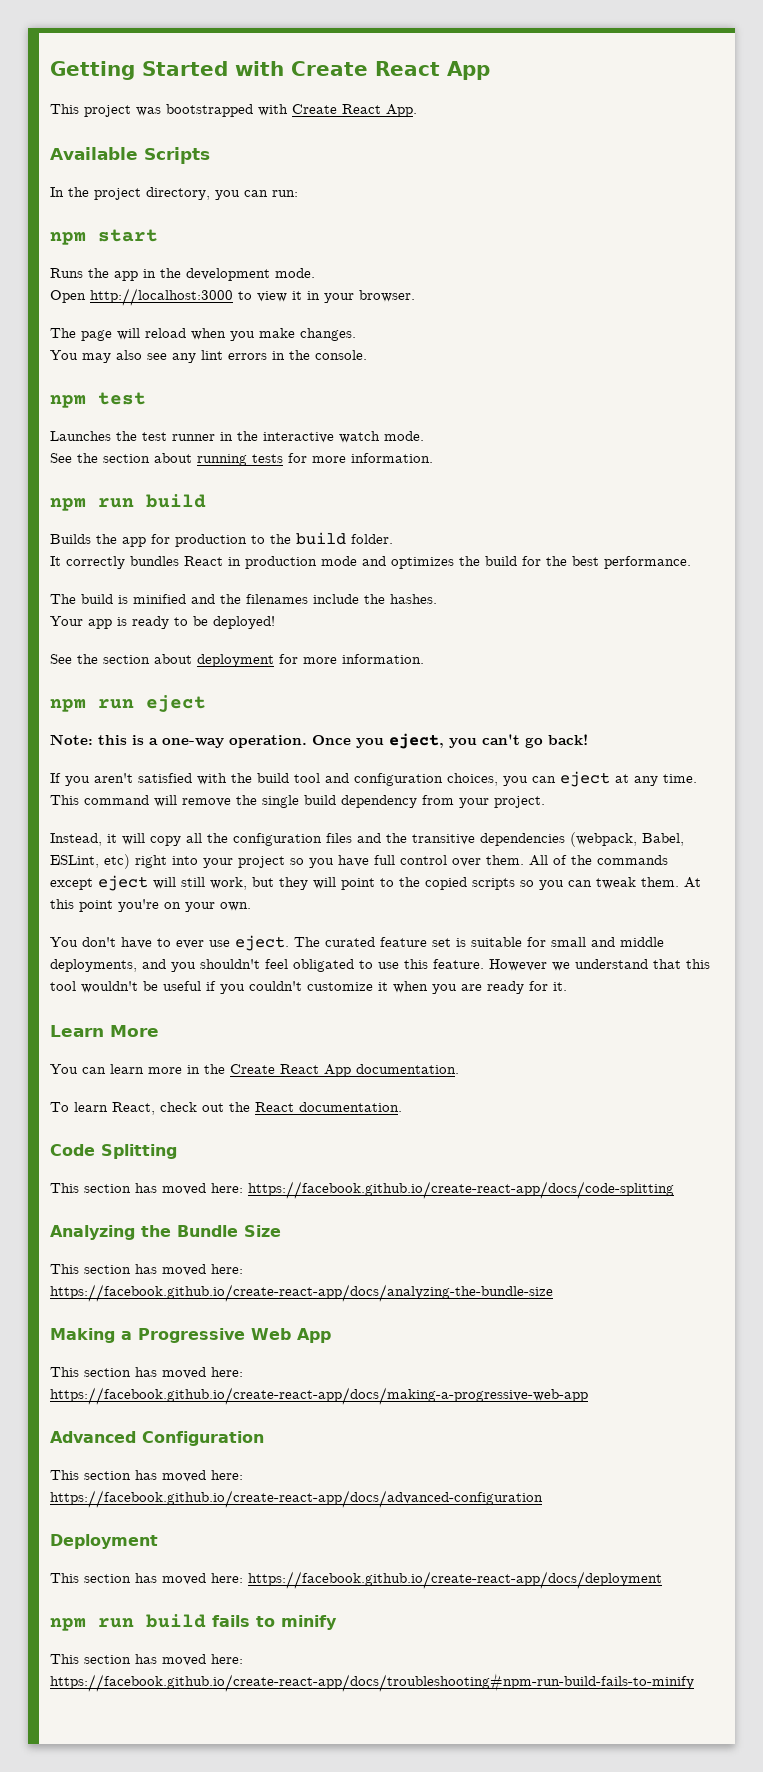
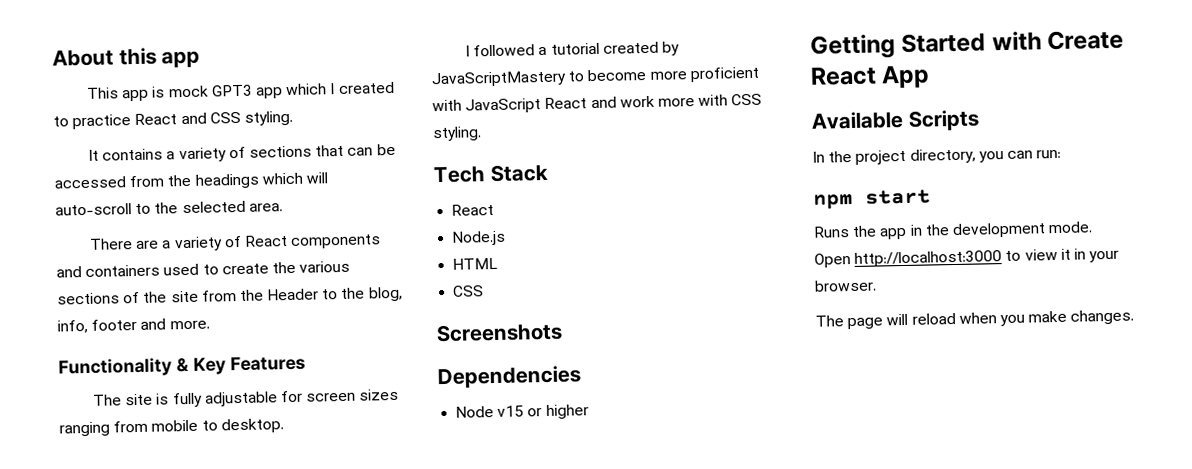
(50, 70) none -> [52,47,201,69] [87,81,395,102] [53,110,293,130] [88,143,396,163] [54,172,328,189] [55,200,283,216] [89,234,382,252] [56,260,351,278] [57,286,403,305] [57,318,210,334] [58,355,306,378] [93,388,400,408] [59,418,284,437] [465,41,681,57] [431,66,760,88] [432,93,763,114] [432,126,482,142] [433,163,548,184] [451,203,495,216] [451,230,507,246] [452,257,499,270] [452,285,485,297] [436,322,563,343] [437,365,581,390] [455,404,589,420] About this app // This app is mock GPT3 app which I created to practice React and CSS styling. // It contains a variety of sections that can be accessed from the headings which will auto-scroll to the selected area. // There are a variety of React components and containers used to create the various sections of the site from the Header to the blog, info, footer and more. // Functionality & Key Features // The site is fully adjustable for screen sizes ranging from mobile to desktop. // I followed a tutorial created by JavaScriptMastery to become more proficient with JavaScript React and work more with CSS styling. // Tech Stack // React // Node.js // HTML // CSS // Screenshots // Dependencies // Node v15 or higher //
[50,104,417,117] // This project was bootstrapped with Create React App. -> (931, 77) none
[50,350,367,363] [50,392,146,408] [50,431,424,443] [50,453,433,466] [50,494,206,511] [50,532,393,547] [50,556,691,569] [50,594,437,604] [50,616,275,629] [50,654,424,667] [50,695,206,712] [50,733,588,749] [50,771,697,787] [50,795,545,808] [50,832,684,847] [50,854,668,869] [50,875,701,891] [50,899,251,912] [50,935,664,951] [50,959,710,972] [50,981,567,994] [50,1025,159,1037] [50,1064,459,1077] [50,1102,402,1115] [50,1144,177,1159] [50,1181,674,1199] [50,1225,281,1240] [50,1264,243,1276] [50,1284,553,1302] [50,1328,331,1343] [50,1367,243,1379] [50,1387,588,1405] [50,1431,264,1446] [50,1470,243,1482] [50,1490,543,1508] [50,1534,158,1549] [50,1571,662,1589] [50,1614,337,1631] [50,1654,243,1666] [50,1673,694,1692] // You may also see any lint errors in the console. // npm test // Launches the test runner in the interactive watch mode. // See the section about running tests for more information. // npm run build // Builds the app for production to the build folder. // It correctly bundles React in production mode and optimizes the build for the best performance. // The build is minified and the filenames include the hashes. // Your app is ready to be deployed! // See the section about deployment for more information. // npm run eject // Note: this is a one-way operation. Once you eject, you can't go back! // If you aren't satisfied with the build tool and configuration choices, you can eject at any time. This command will remove the single build dependency from your project. // Instead, it will copy all the configuration files and the transitive dependencies (webpack, Babel, ESLint, etc) right into your project so you have full control over them. All of the commands except eject will still work, but they will point to the copied scripts so you can tweak them. At this point you're on your own. // You don't have to ever use eject. The curated feature set is suitable for small and middle deployments, and you shouldn't feel obligated to use this feature. However we understand that this tool wouldn't be useful if you couldn't customize it when you are ready for it. // Learn More // You can learn more in the Create React App documentation. // To learn React, check out the React documentation. // Code Splitting // This section has moved here: https://facebook.github.io/create-react-app/docs/code-splitting // Analyzing the Bundle Size // This section has moved here: https://facebook.github.io/create-react-app/docs/analyzing-the-bundle-size // Making a Progressive Web App // This section has moved here: https://facebook.github.io/create-react-app/docs/making-a-progressive-web-app // Advanced Configuration // This section has moved here: https://facebook.github.io/create-react-app/docs/advanced-configuration // Deployment // This section has moved here: https://facebook.github.io/create-react-app/docs/deployment // npm run build fails to minify // This section has moved here: https://facebook.github.io/create-react-app/docs/troubleshooting#npm-run-build-fails-to-minify -> (1135, 317) none

